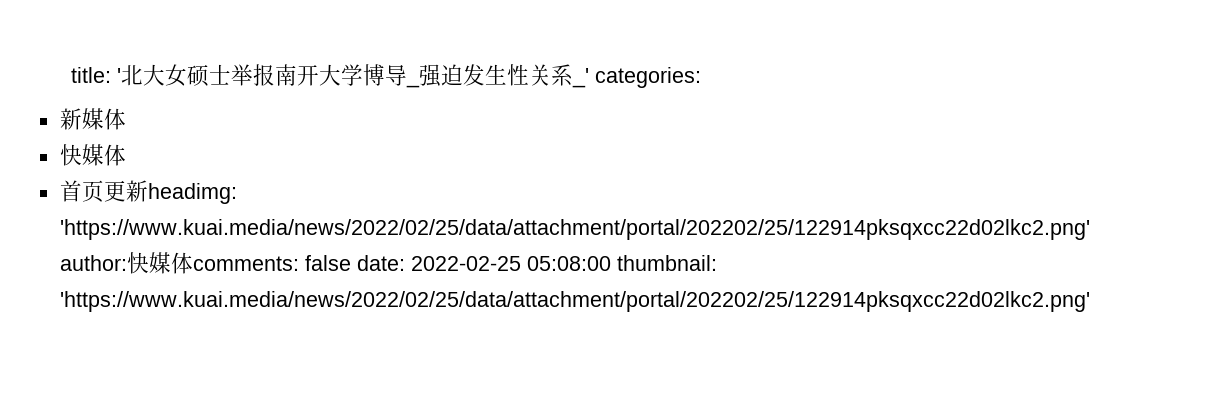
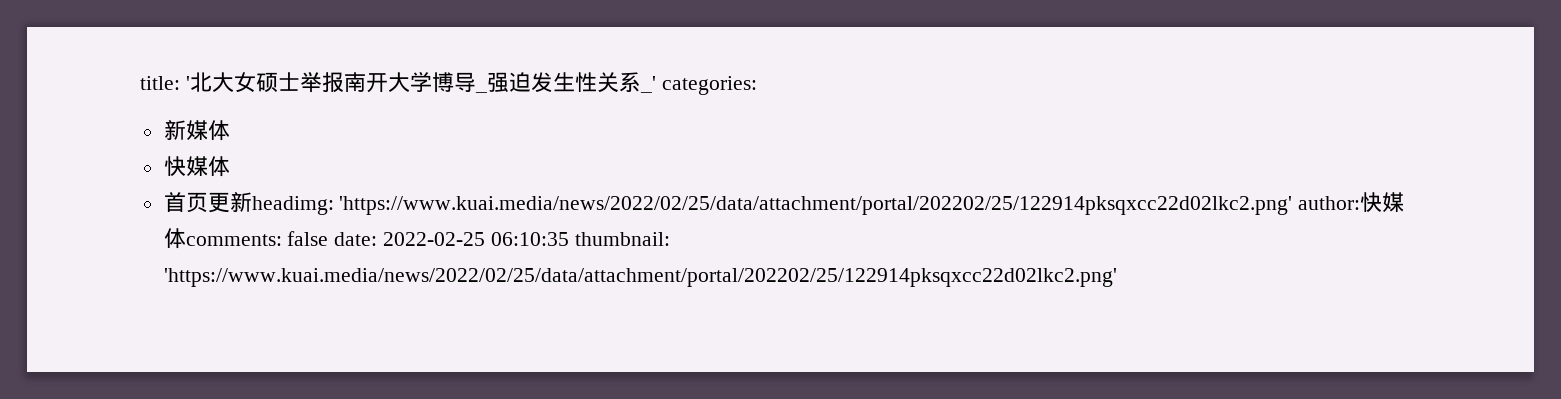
[526,256,611,271] 05:08:00 -> [490,232,569,246] 06:10:35

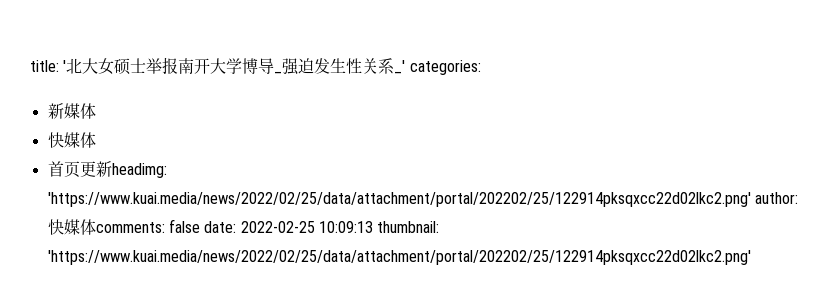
[490,232,569,246] 06:10:35 -> [318,221,373,233] 10:09:13

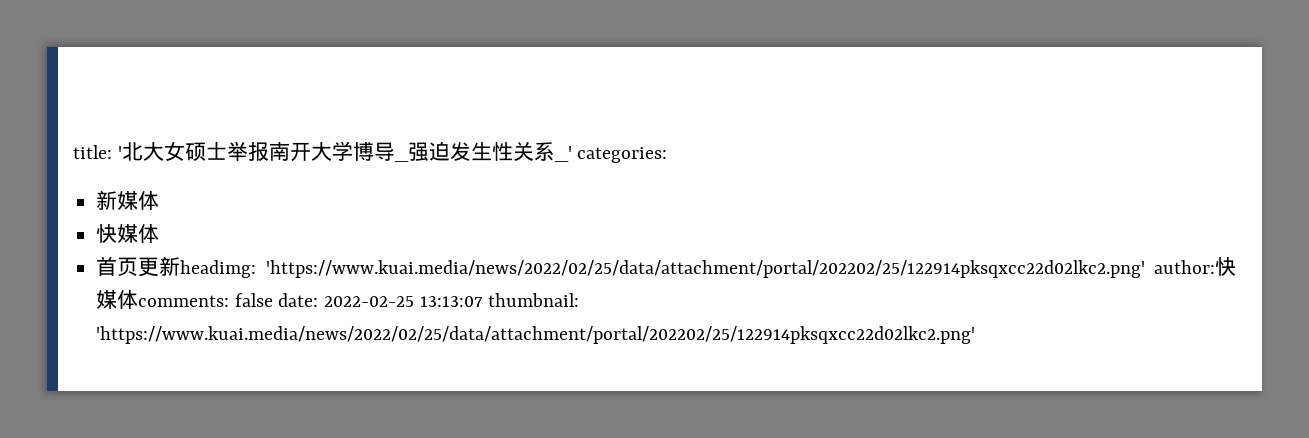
[318,221,373,233] 10:09:13 -> [419,296,483,307] 13:13:07

